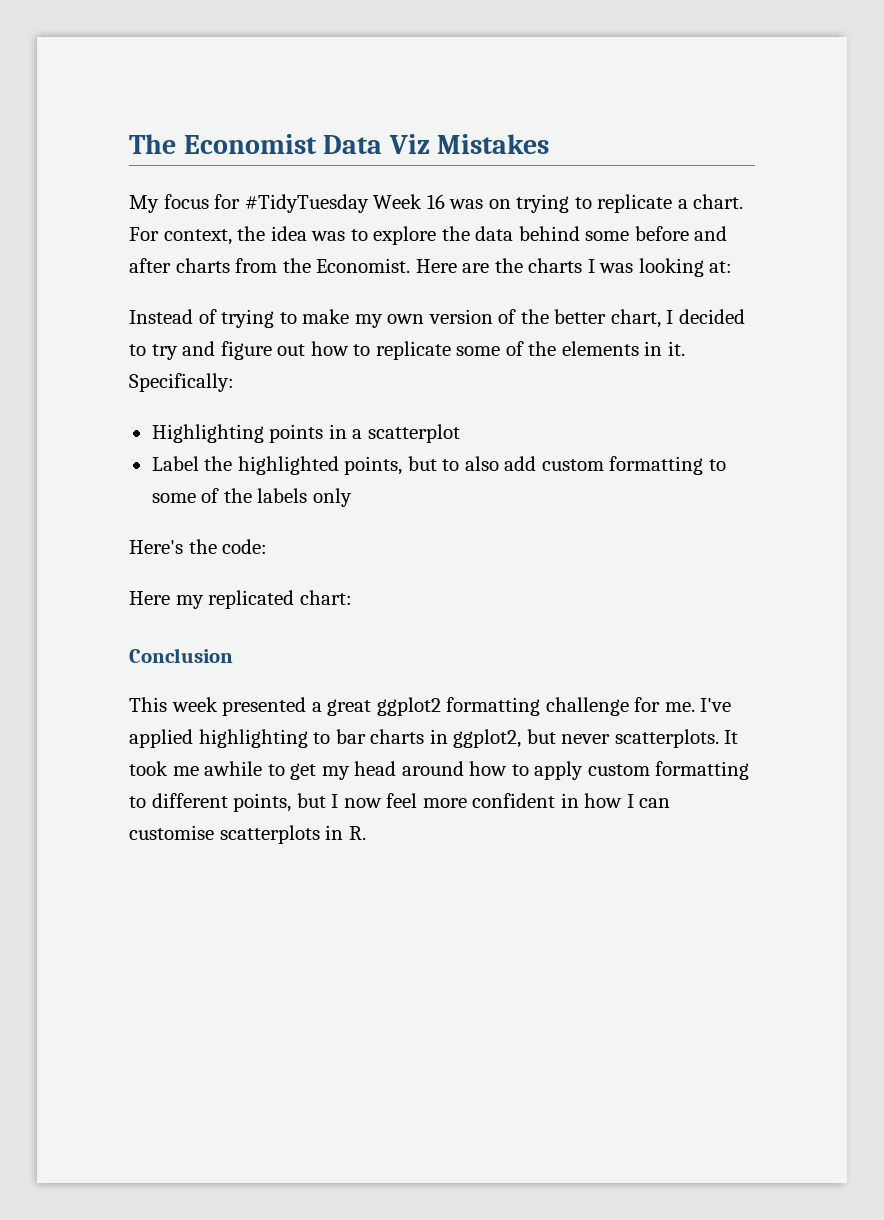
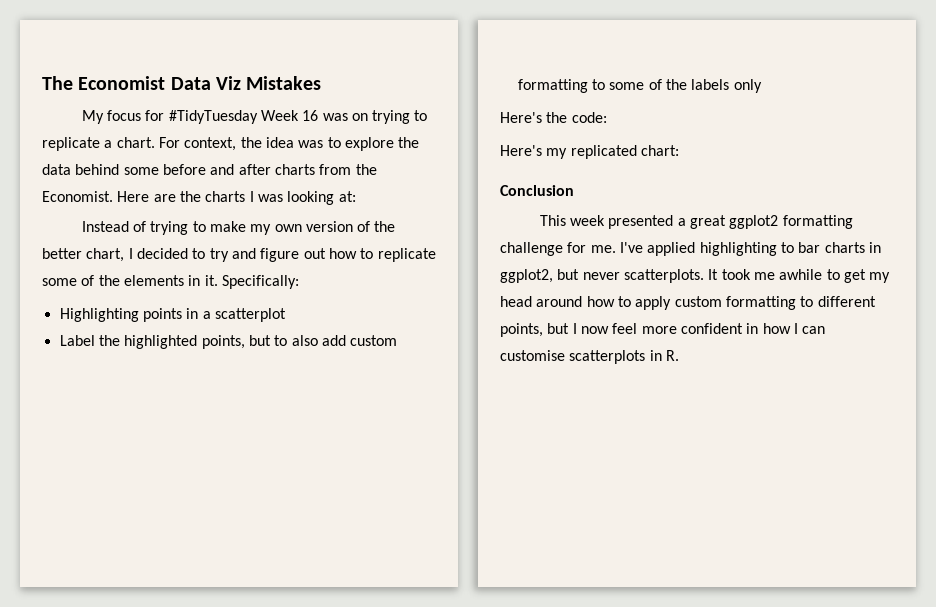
[129,591,170,605] Here -> [500,145,542,156] Here's

